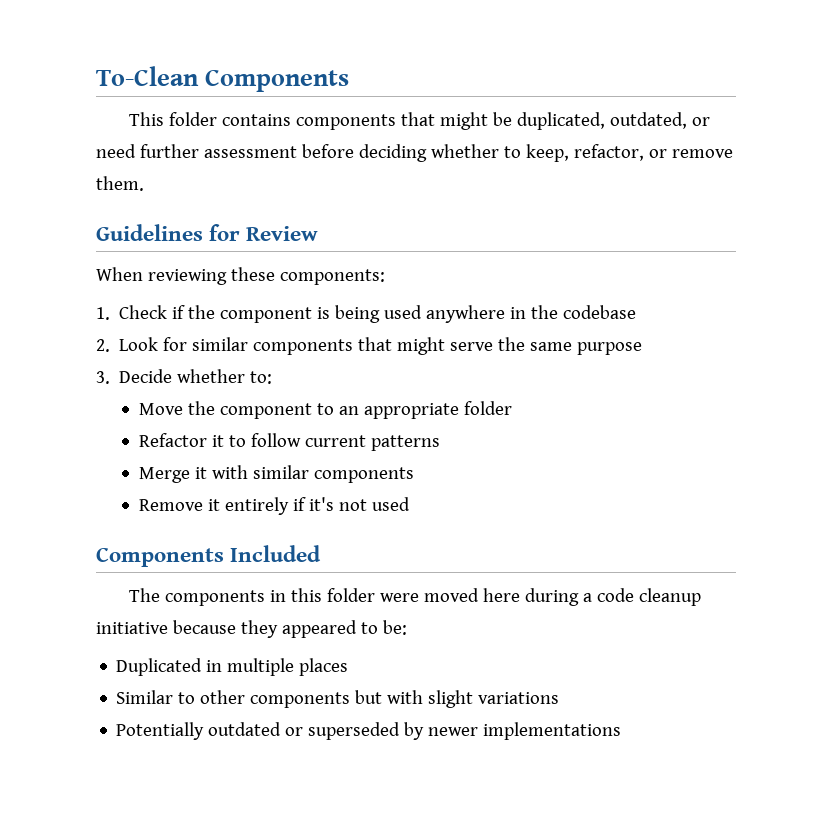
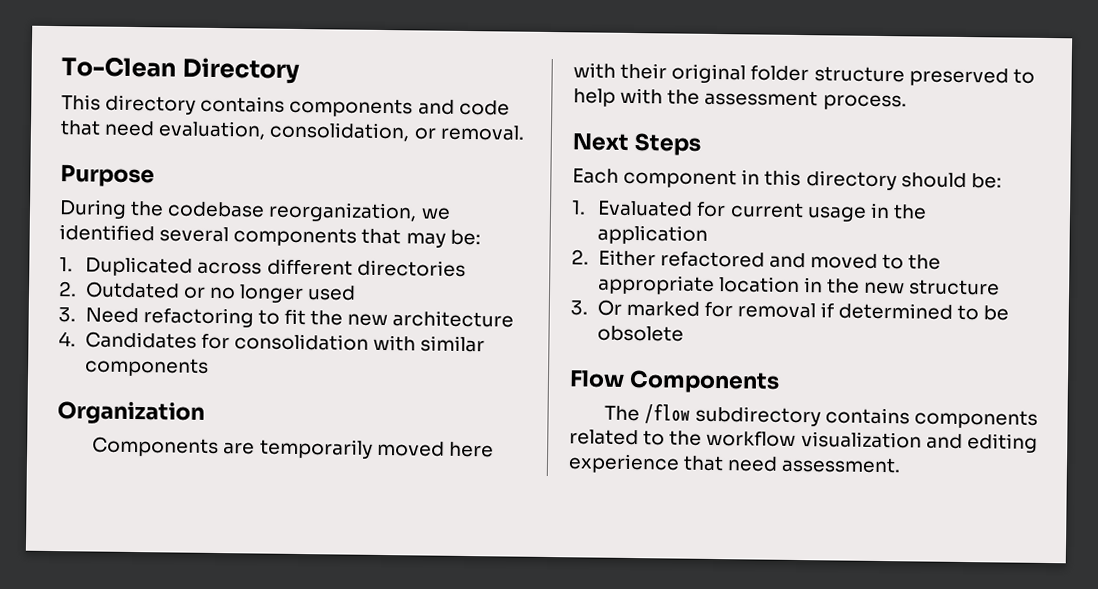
[205,69,350,92] Components -> [182,57,301,84] Directory
[169,112,711,130] [96,144,733,162] [96,176,144,191] [96,224,319,241] [96,267,385,285] [96,305,637,323] [96,337,643,355] [96,369,273,384] [138,401,512,419] [138,433,440,451] [138,465,414,483] [138,497,410,515] [96,545,322,567] [129,588,702,606] [96,620,407,638] [116,658,349,676] [116,690,560,708] [116,722,622,740] folder contains components that might be duplicated, outdated, or need further assessment before deciding whether to keep, refactor, or remove them. // Guidelines for Review // When reviewing these components: // 1. Check if the component is being used anywhere in the codebase // 2. Look for similar components that might serve the same purpose // 3. Decide whether to: // Move the component to an appropriate folder // Refactor it to follow current patterns // Merge it with similar components // Remove it entirely if it's not used // Components Included // The components in this folder were moved here during a code cleanup initiative because they appeared to be: // Duplicated in multiple places // Similar to other components but with slight variations // Potentially outdated or superseded by newer implementations -> [105,94,510,118] [60,120,525,142] [60,164,155,188] [59,199,451,223] [59,224,481,248] [59,256,466,277] [58,281,357,304] [58,307,515,328] [58,331,486,353] [83,357,209,377] [57,401,205,425] [92,436,494,459] [573,62,1035,87] [573,87,907,111] [572,132,701,156] [572,168,1002,191] [571,200,928,222] [597,224,709,245] [571,249,942,270] [597,274,1001,296] [570,299,1010,321] [596,325,684,342] [569,369,780,394] [604,403,1038,429] [569,429,1038,453] [568,453,902,474] directory contains components and code that need evaluation, consolidation, or removal. // Purpose // During the codebase reorganization, we identified several components that may be: // 1. Duplicated across different directories // 2. Outdated or no longer used // 3. Need refactoring to fit the new architecture // 4. Candidates for consolidation with similar components // Organization // Components are temporarily moved here with their original folder structure preserved to help with the assessment process. // Next Steps // Each component in this directory should be: // 1. Evaluated for current usage in the application // 2. Either refactored and moved to the appropriate location in the new structure // 3. Or marked for removal if determined to be obsolete // Flow Components // The /flow subdirectory contains components related to the workflow visualization and editing experience that need assessment.

